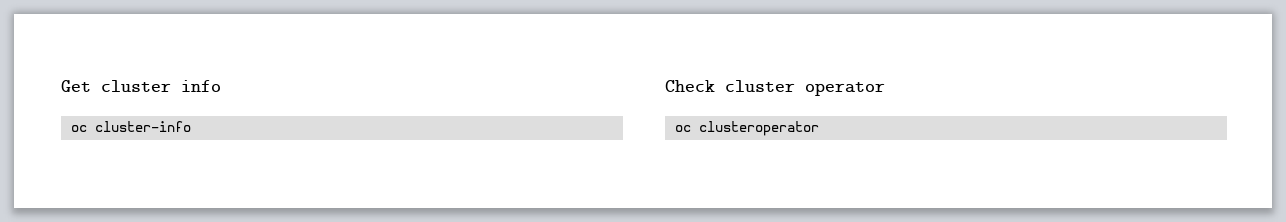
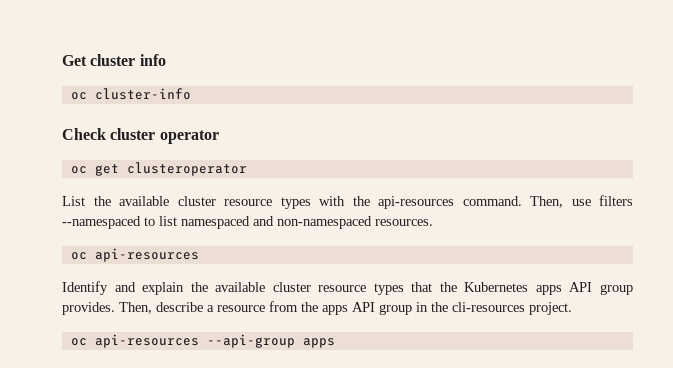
(692, 128) none -> [94,164,119,176] get
(820, 128) none -> [62,195,633,209] [62,216,433,229] [70,248,199,262] [62,281,634,295] [62,301,572,315] [70,334,335,348] // List the available cluster resource types with the api-resources command. Then, use filters --namespaced to list namespaced and non-namespaced resources. // oc api-resources // Identify and explain the available cluster resource types that the Kubernetes apps API group provides. Then, describe a resource from the apps API group in the cli-resources project. // oc api-resources --api-group apps

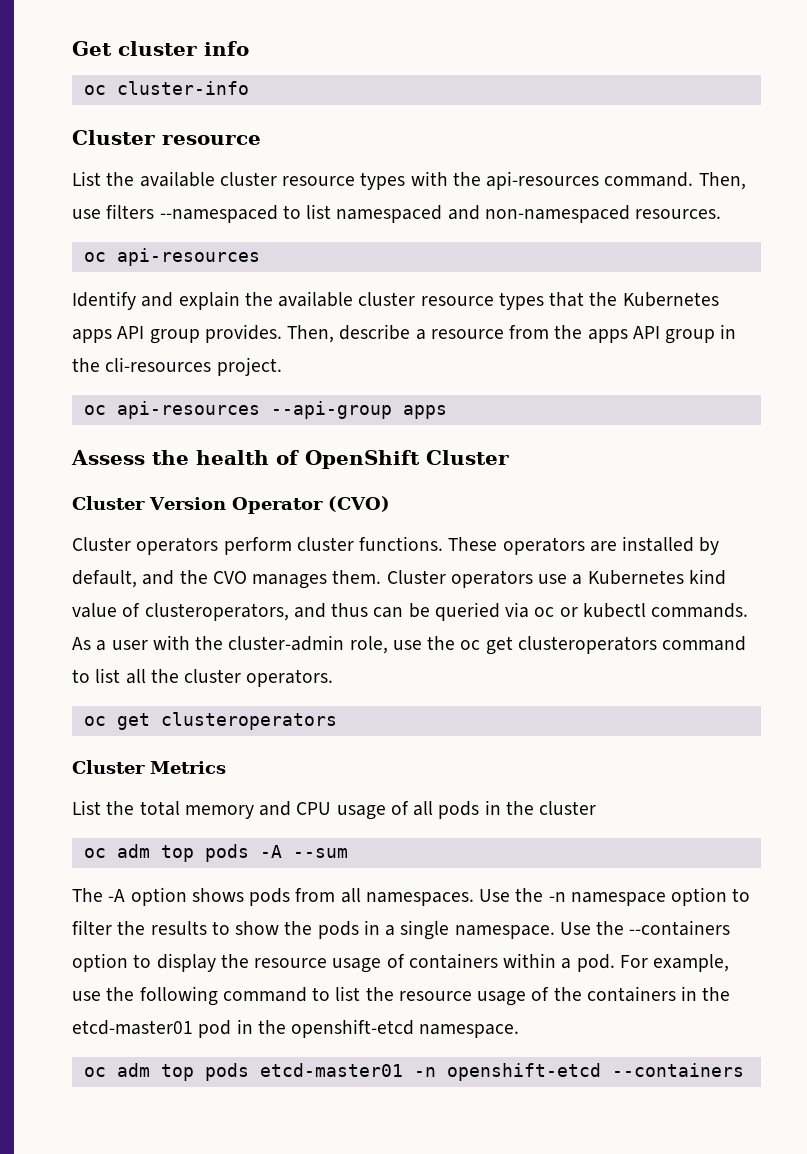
[62,128,219,144] [70,162,247,176] Check cluster operator // oc get clusteroperator -> [72,130,261,145] Cluster resource
(335, 343) none -> [71,450,509,469] [72,496,390,514] [72,536,720,555] [72,569,726,589] [72,602,749,621] [72,635,747,655] [72,668,334,687] [83,712,337,730] [72,760,226,774] [72,800,597,820] [83,844,348,862] [72,887,751,906] [72,920,731,940] [72,953,730,973] [72,986,731,1006] [72,1019,520,1038] [83,1063,744,1081] // Assess the health of OpenShift Cluster // Cluster Version Operator (CVO) // Cluster operators perform cluster functions. These operators are installed by default, and the CVO manages them. Cluster operators use a Kubernetes kind value of clusteroperators, and thus can be queried via oc or kubectl commands. As a user with the cluster-admin role, use the oc get clusteroperators command to list all the cluster operators. // oc get clusteroperators // Cluster Metrics // List the total memory and CPU usage of all pods in the cluster // oc adm top pods -A --sum // The -A option shows pods from all namespaces. Use the -n namespace option to filter the results to show the pods in a single namespace. Use the --containers option to display the resource usage of containers within a pod. For example, use the following command to list the resource usage of the containers in the etcd-master01 pod in the openshift-etcd namespace. // oc adm top pods etcd-master01 -n openshift-etcd --containers

